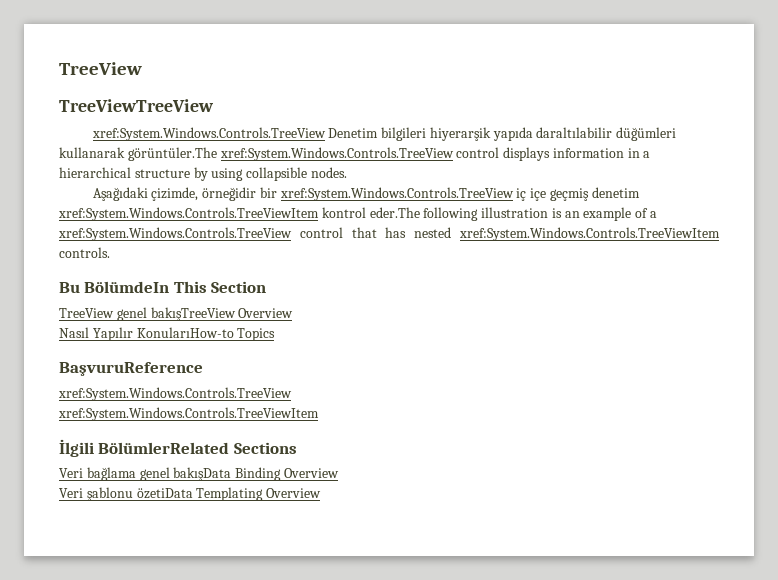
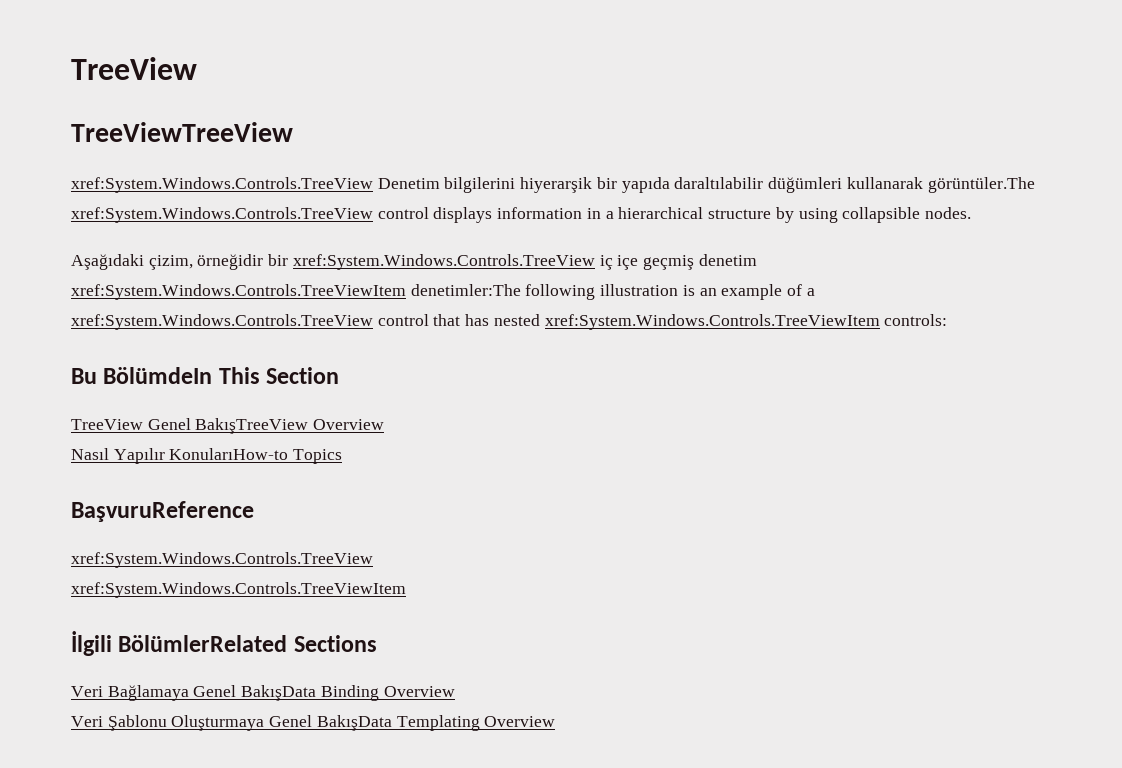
[381,127,491,141] bilgileri hiyerarşik -> [444,177,617,193] bilgilerini hiyerarşik bir
[151,187,199,201] çizimde, -> [148,255,193,270] çizim,
[321,207,420,218] kontrol eder.The -> [410,284,521,296] denetimler:The
[59,247,110,258] controls. -> [884,314,948,326] controls:
[116,307,236,321] genel bakışTreeView -> [147,418,309,434] Genel BakışTreeView
[86,467,232,481] bağlama genel bakışData -> [107,685,317,701] Bağlamaya Genel BakışData
[86,487,193,501] şablonu özetiData -> [107,715,392,731] Şablonu Oluşturmaya Genel BakışData

